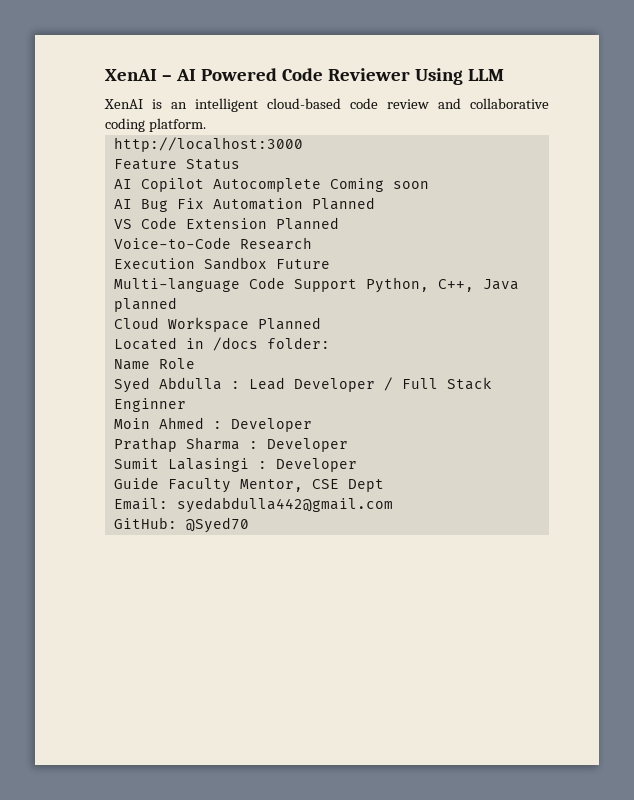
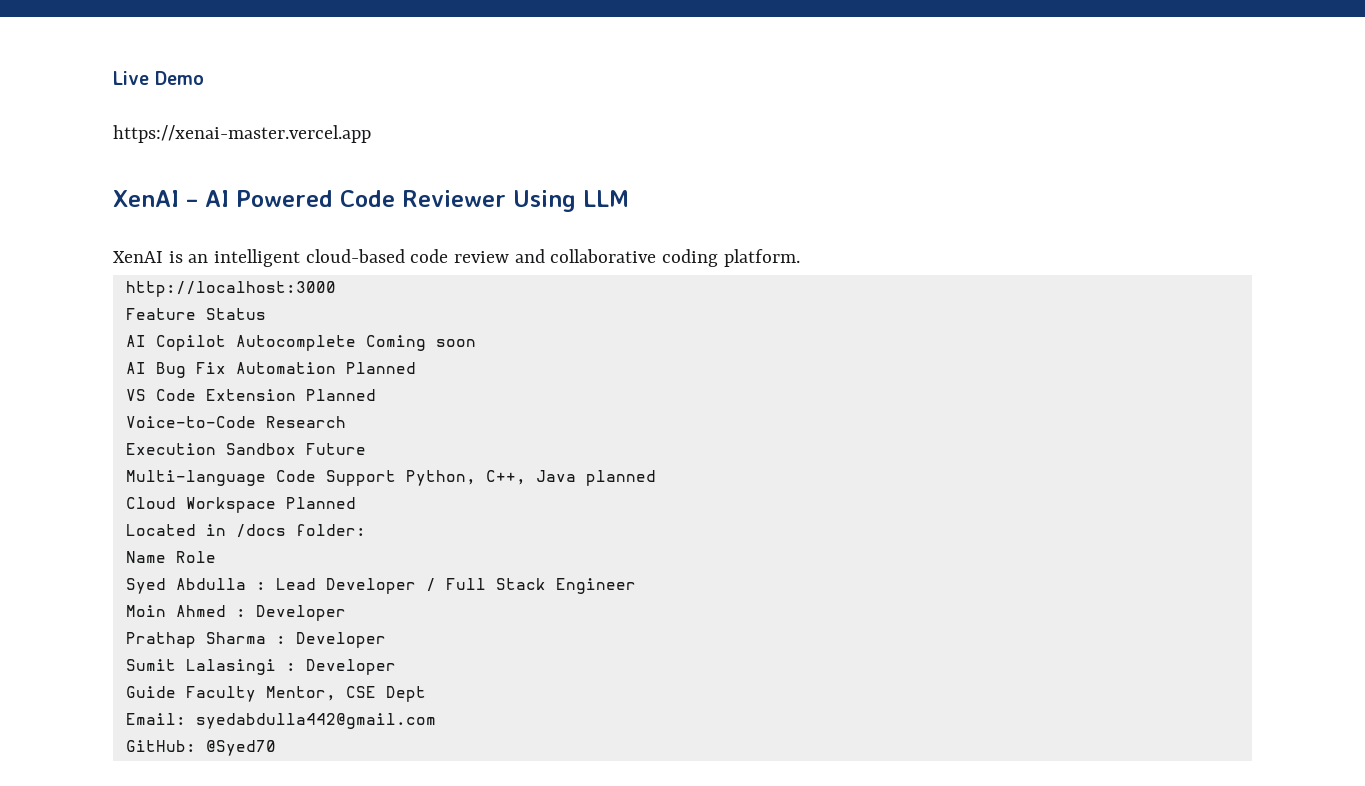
(105, 75) none -> [113,71,204,85] [113,125,371,143] Live Demo // https://xenai-master.vercel.app //
[113,398,186,412] Enginner -> [555,578,636,594] Engineer

